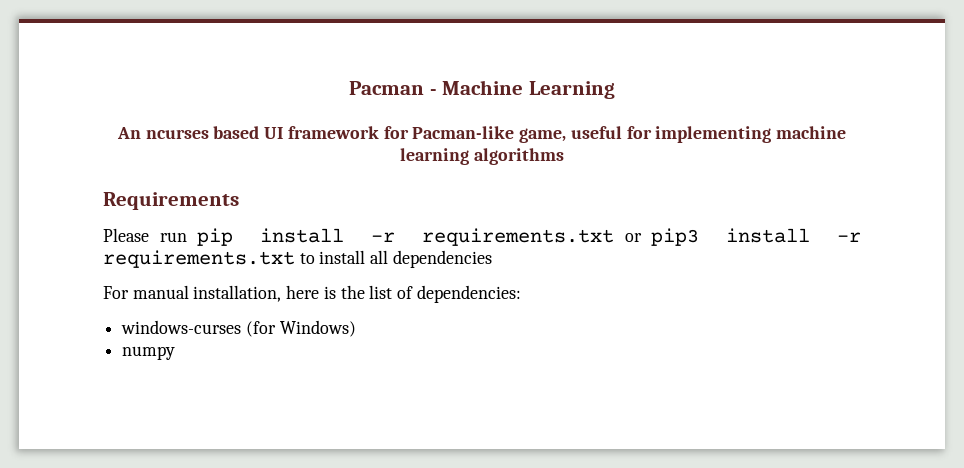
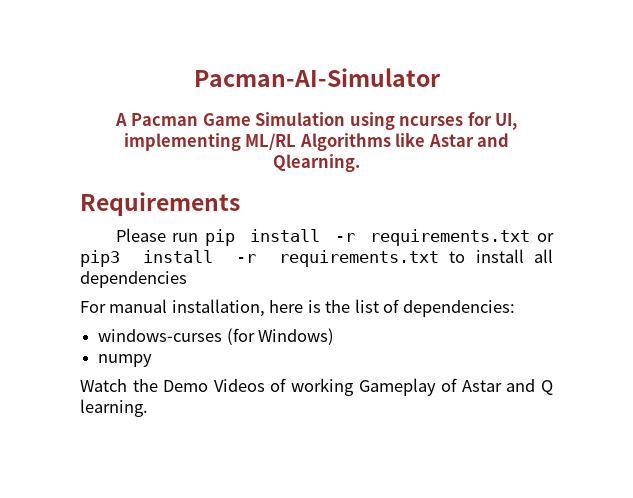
[349,80,615,99] [117,126,846,143] [400,148,564,165] Pacman - Machine Learning // An ncurses based UI framework for Pacman-like game, useful for implementing machine learning algorithms -> [193,68,441,87] [114,112,518,130] [123,133,510,151] [273,154,360,172] Pacman-AI-Simulator // A Pacman Game Simulation using ncurses for UI, implementing ML/RL Algorithms like Astar and Qlearning.
(176, 353) none -> [80,378,554,396] [80,399,148,417] // Watch the Demo Videos of working Gameplay of Astar and Q learning.

